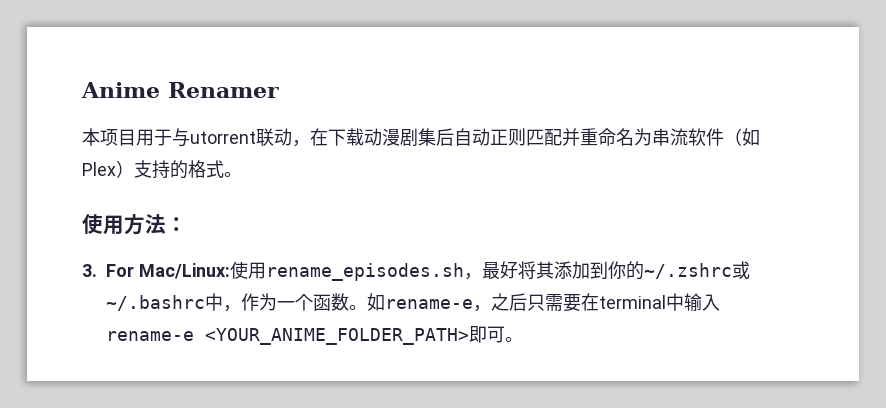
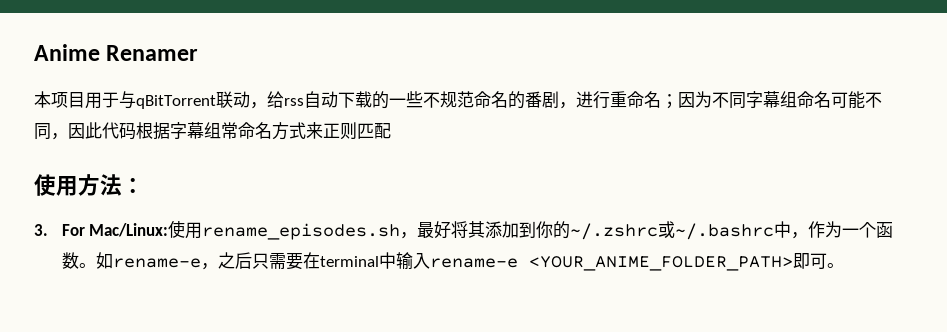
[190,128,760,147] [82,160,242,179] utorrent联动，在下载动漫剧集后自动正则匹配并重命名为串流软件（如Plex）支持的格式。 -> [136,91,882,109] [34,122,391,140] qBitTorrent联动，给rss自动下载的一些不规范命名的番剧，进行重命名；因为不同字幕组命名可能不同，因此代码根据字幕组常命名方式来正则匹配

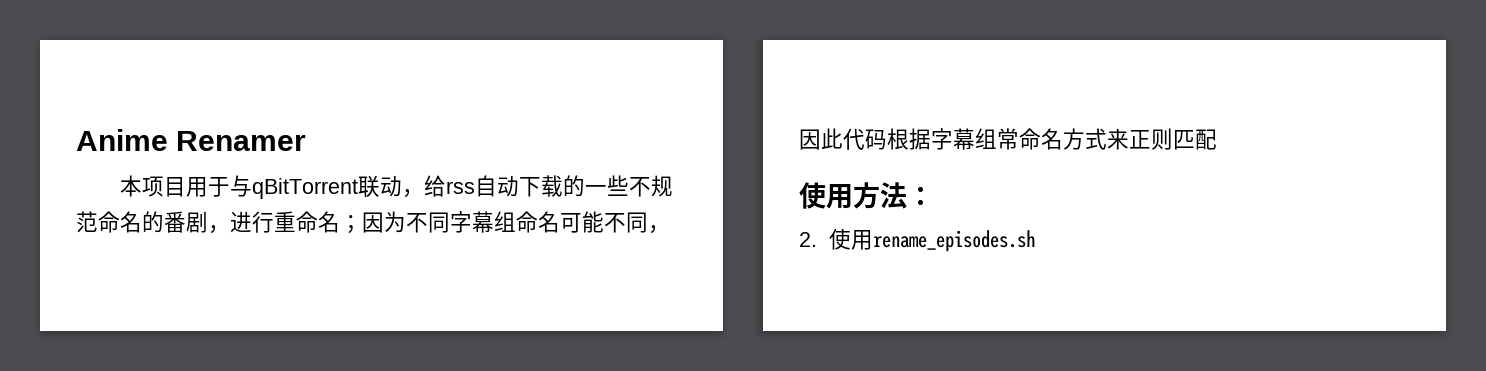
[34,220,894,240] [61,252,844,271] 3. For Mac/Linux:使用rename_episodes.sh，最好将其添加到你的~/.zshrc或~/.bashrc中，作为一个函数。如rename-e，之后只需要在terminal中输入rename-e <YOUR_ANIME_FOLDER_PATH>即可。 -> [799,228,1036,252] 2.使用rename_episodes.sh

